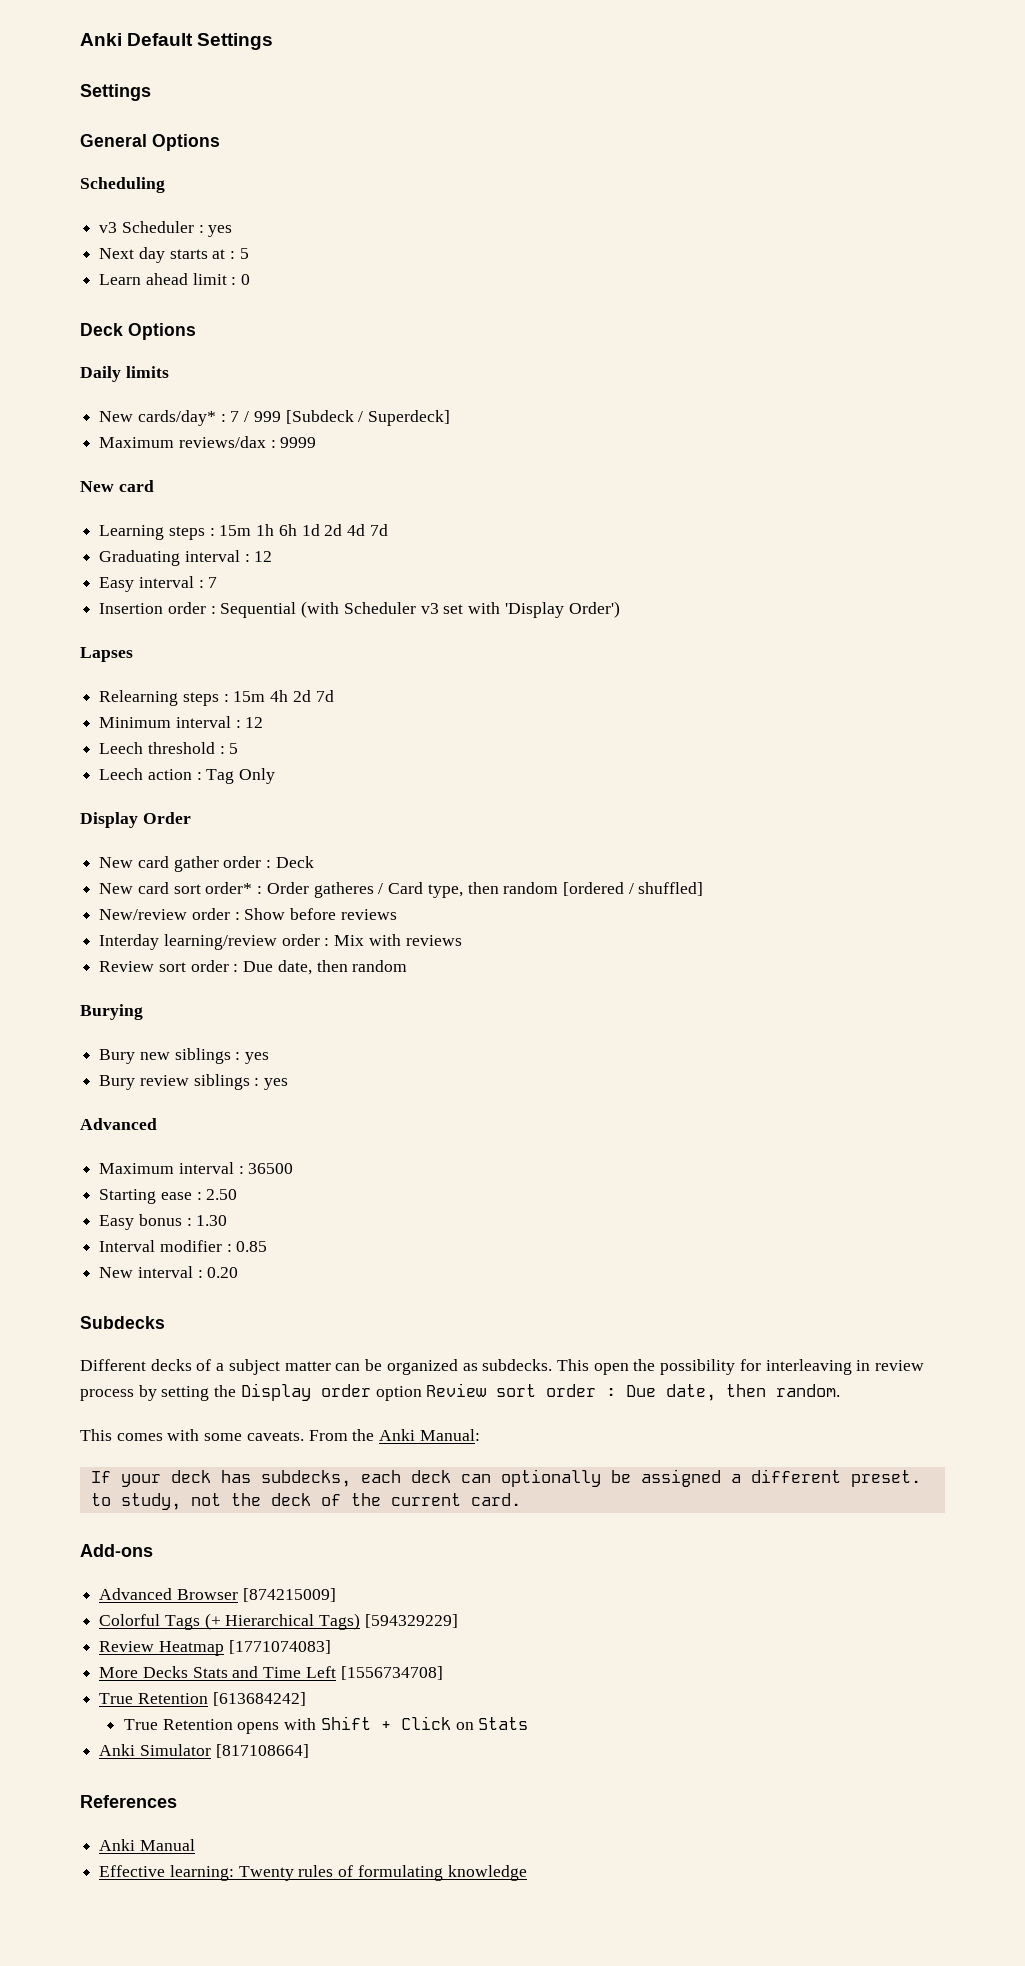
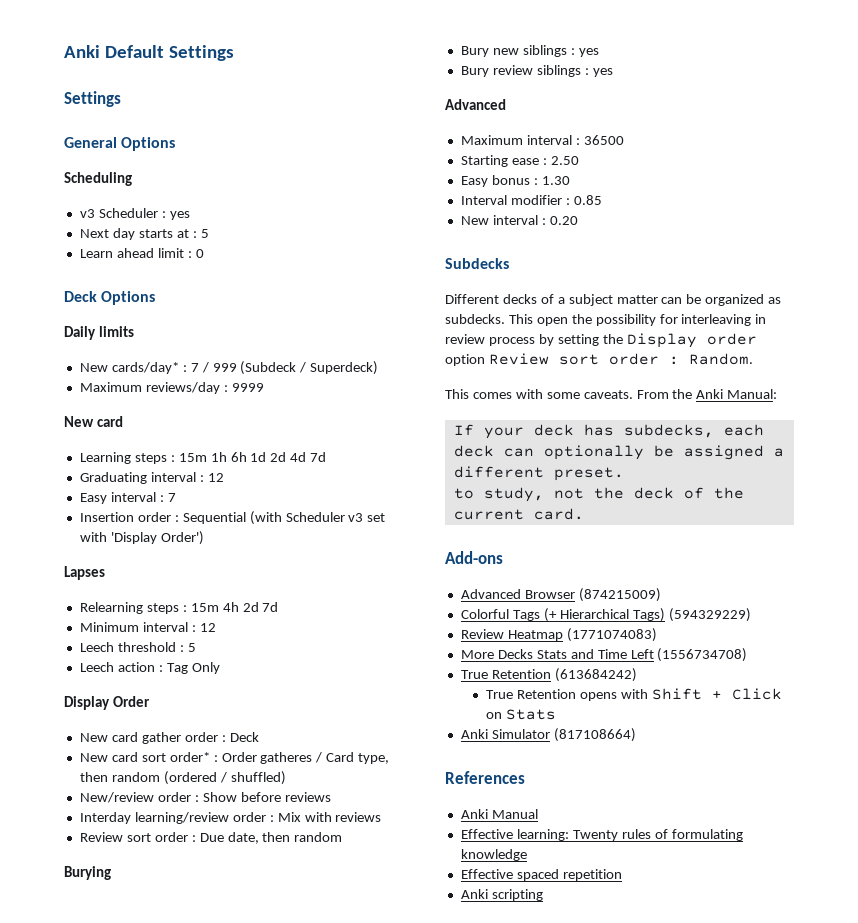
[285,410,451,426] [99,436,266,448] [Subdeck / Superdeck] // Maximum reviews/dax -> [240,361,379,375] [79,382,220,394] (Subdeck / Superdeck) // Maximum reviews/day
[562,882,704,896] [ordered / shuffled] -> [163,771,286,785] (ordered / shuffled)
[626,1384,841,1401] Due date, then random. -> [688,353,753,365] Random.
[242,1588,336,1602] [874215009] -> [578,588,661,602] (874215009)
[364,1614,458,1628] [594329229] -> [668,608,751,622] (594329229)
[228,1640,331,1654] [1771074083] -> [566,628,657,642] (1771074083)
[340,1666,443,1680] [99,1692,306,1706] [1556734708] // True Retention [613684242] -> [657,648,748,662] [460,668,637,682] (1556734708) // True Retention (613684242)
[215,1744,309,1758] [817108664] -> [553,728,636,742] (817108664)
(527, 1873) none -> [460,869,622,881] [460,889,543,901] // Effective spaced repetition // Anki scripting

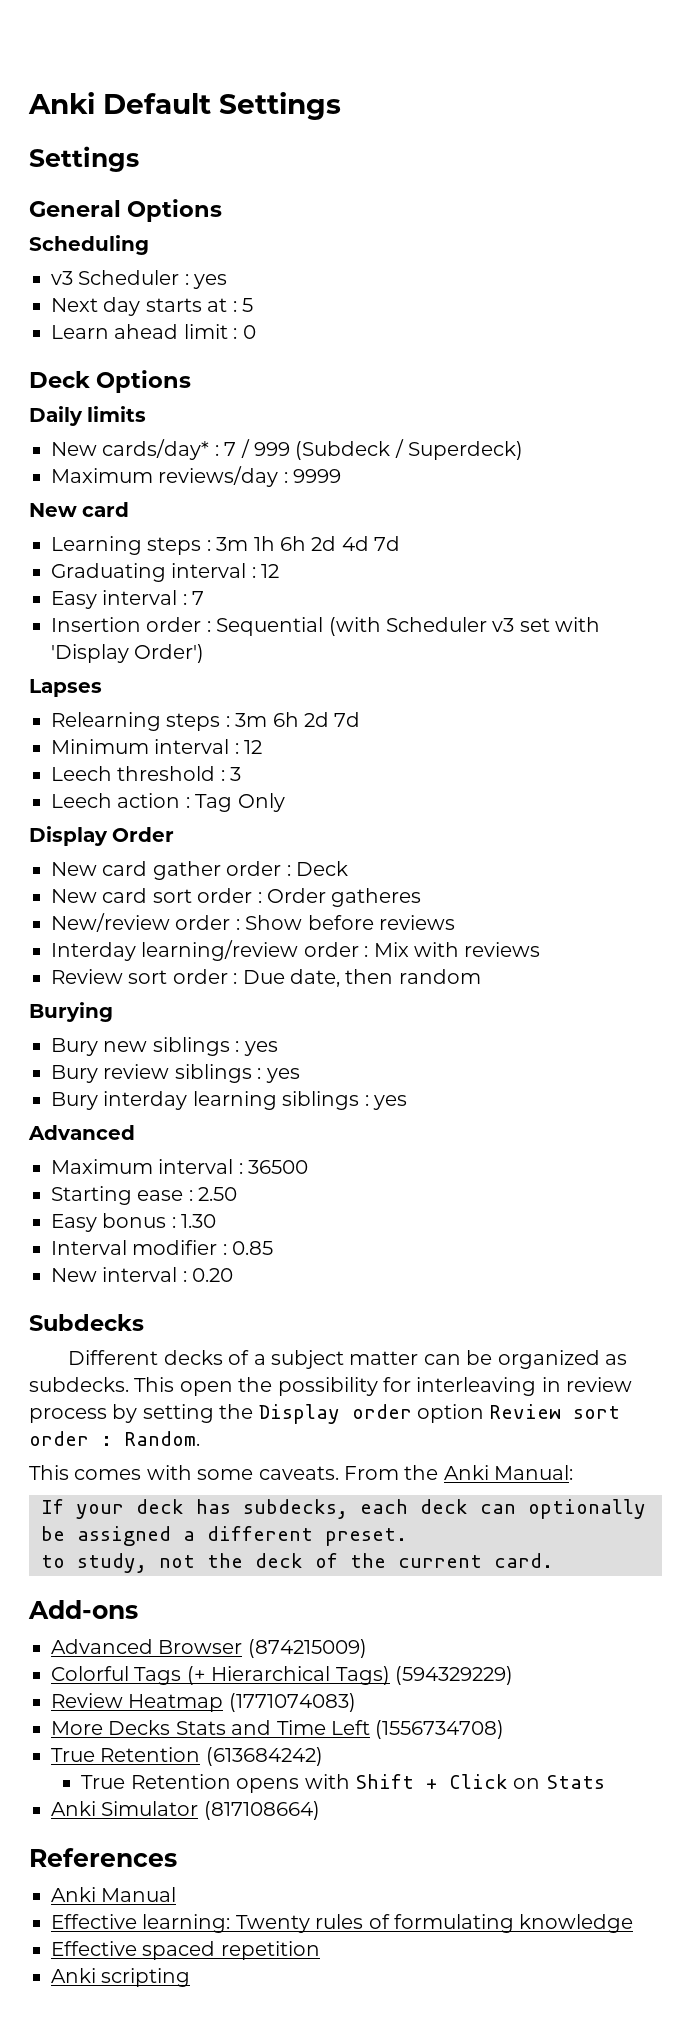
[178,453,207,462] 15m -> [216,537,249,551] 3m
[250,452,267,462] 1d -> (306, 543) none
[190,602,239,612] 15m 4h -> [235,712,299,727] 3m 6h
[187,643,196,652] 5 -> [230,767,242,781] 3
[169,752,210,762] order* -> [197,888,253,903] order
[315,752,390,764] [79,771,286,785] / Card type, then random (ordered / shuffled) -> (422, 897) none
(613, 72) none -> [51,1091,407,1110] // Bury interday learning siblings : yes

